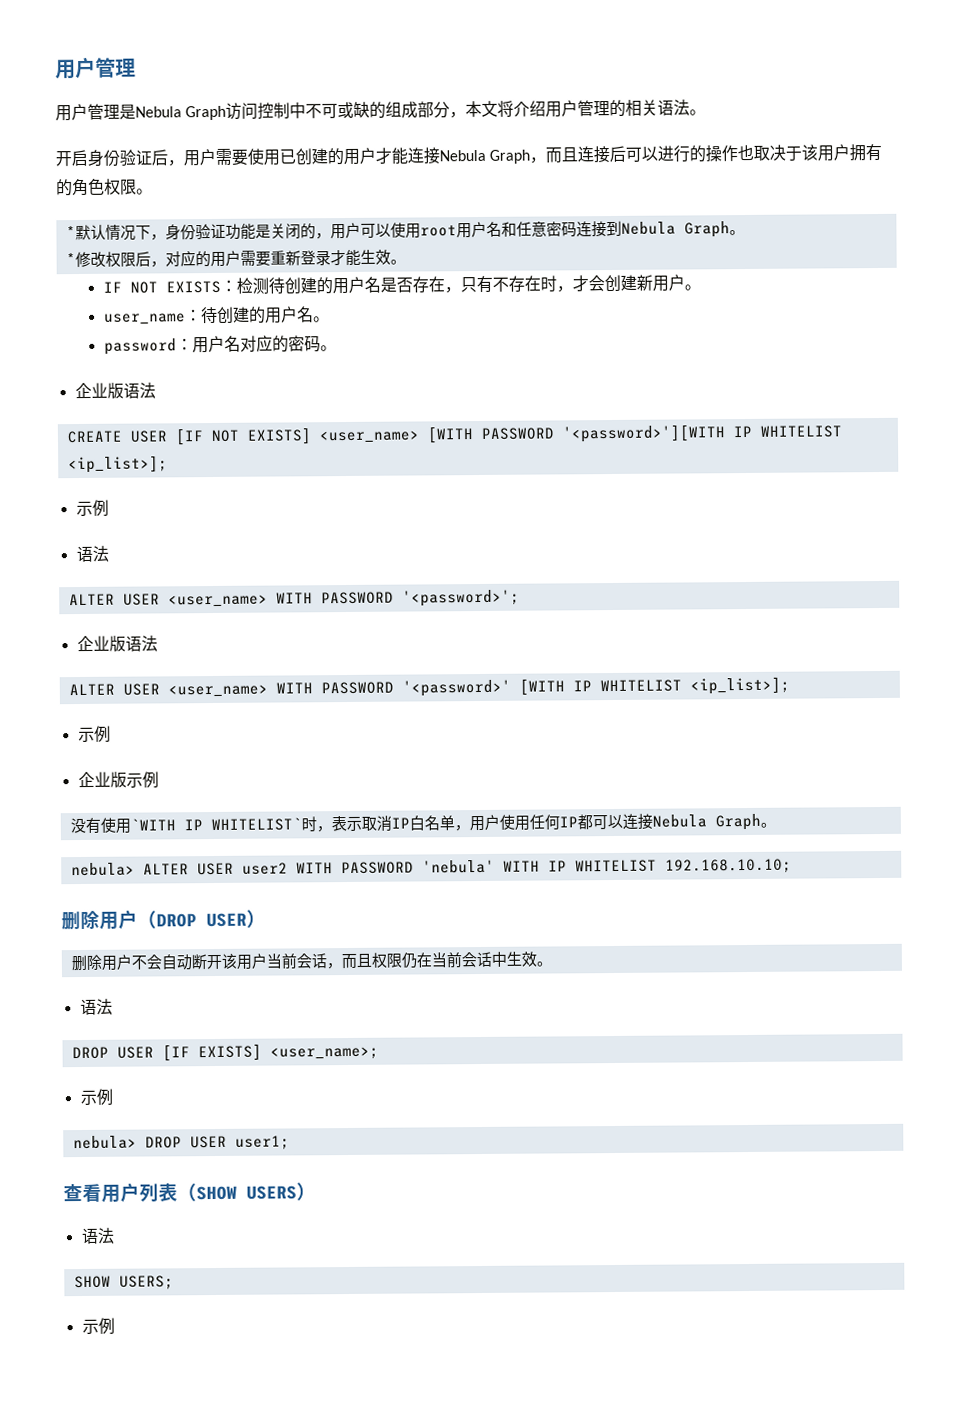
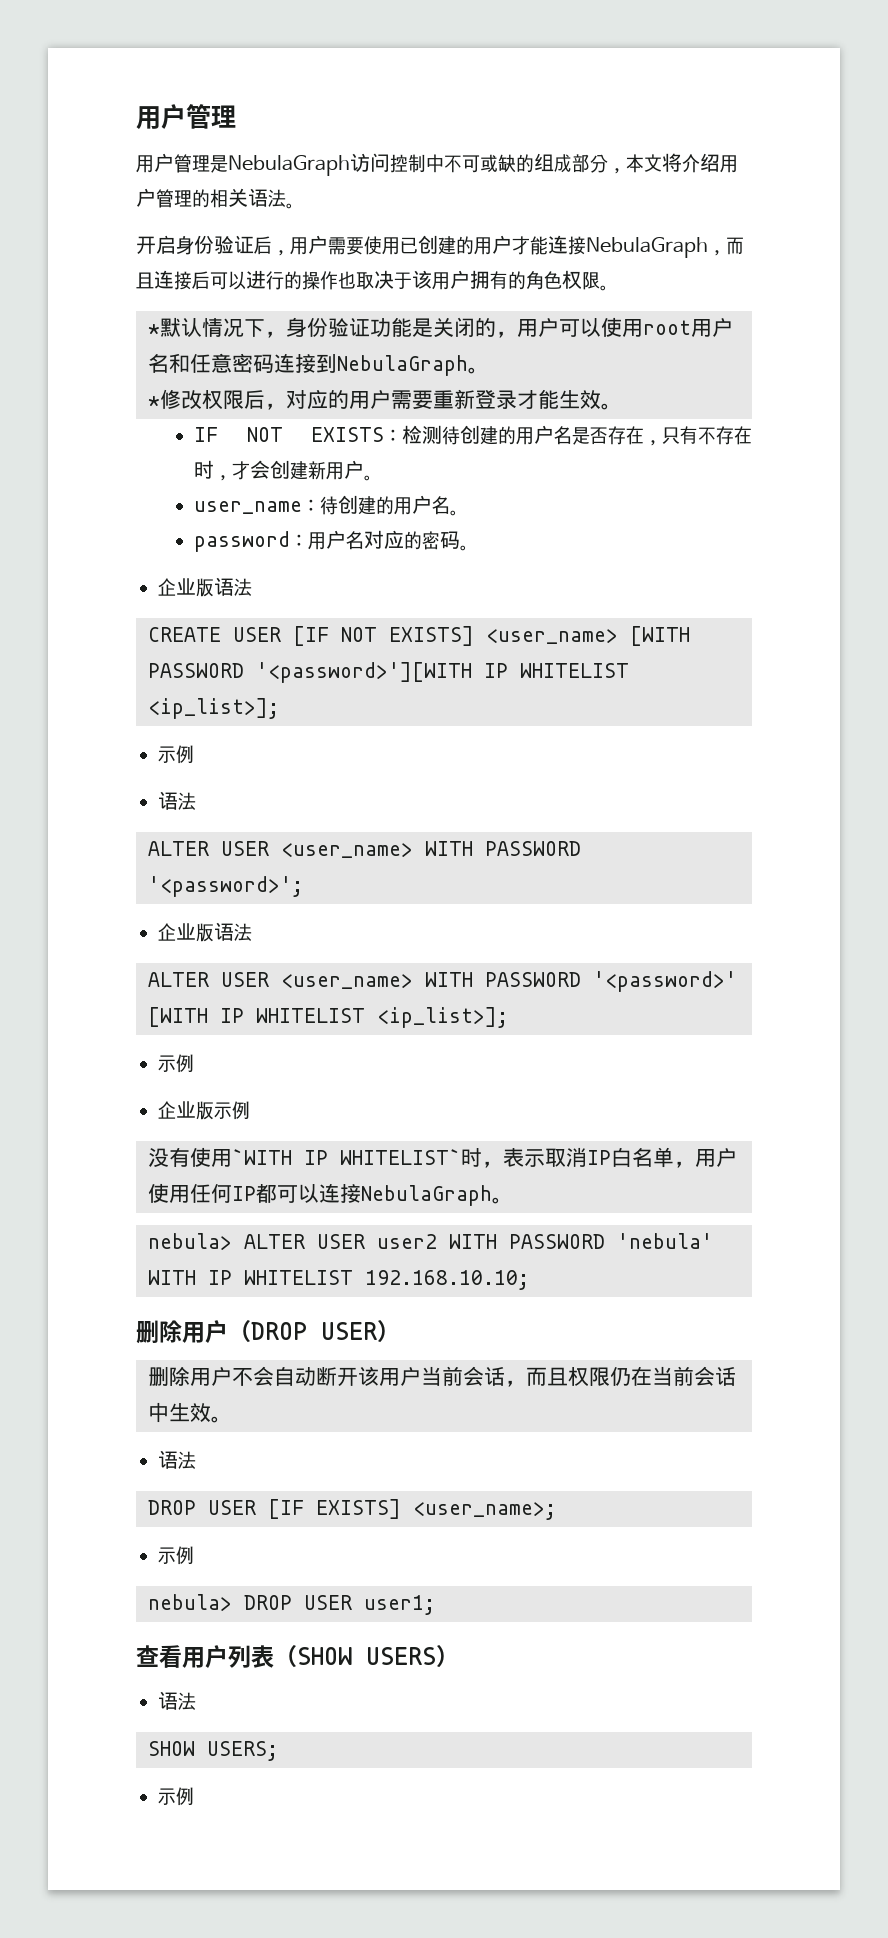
[135,105,227,121] Nebula Graph -> [228,155,350,176] NebulaGraph
[439,149,531,164] Nebula Graph -> [586,237,708,258] NebulaGraph
[620,221,730,238] Nebula Graph -> [337,355,468,376] NebulaGraph
[651,813,761,831] Nebula Graph -> [361,1185,492,1206] NebulaGraph

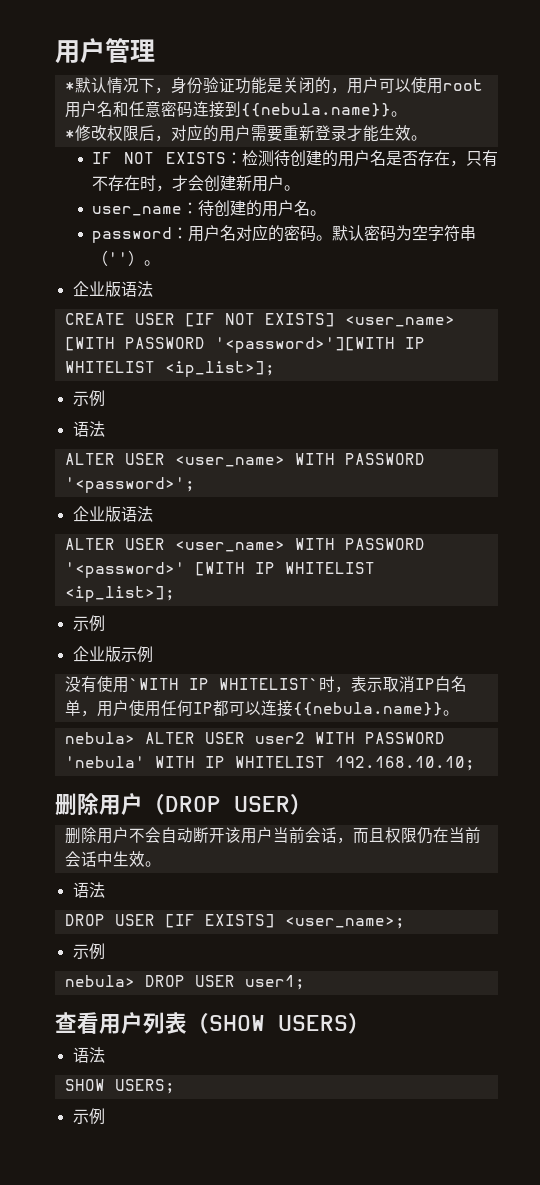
[136,104,236,130] [136,153,738,176] [136,188,295,209] [136,235,744,258] [136,270,609,291] 用户管理 // 用户管理是NebulaGraph访问控制中不可或缺的组成部分，本文将介绍用户管理的相关语法。 // 开启身份验证后，用户需要使用已创建的用户才能连接NebulaGraph，而且连接后可以进行的操作也取决于该用户拥有的角色权限。 -> [55,38,155,64] 用户管理
[337,355,468,376] NebulaGraph -> [240,103,391,117] {{nebula.name}}
(470, 548) none -> [332,225,477,242] [92,250,161,266] 默认密码为空字符串（''）。
[361,1185,492,1206] NebulaGraph -> [292,702,443,716] {{nebula.name}}

